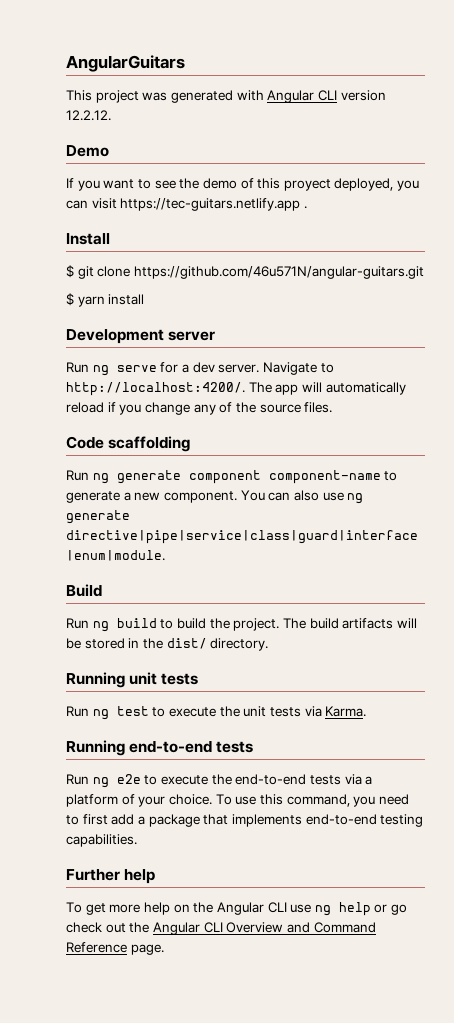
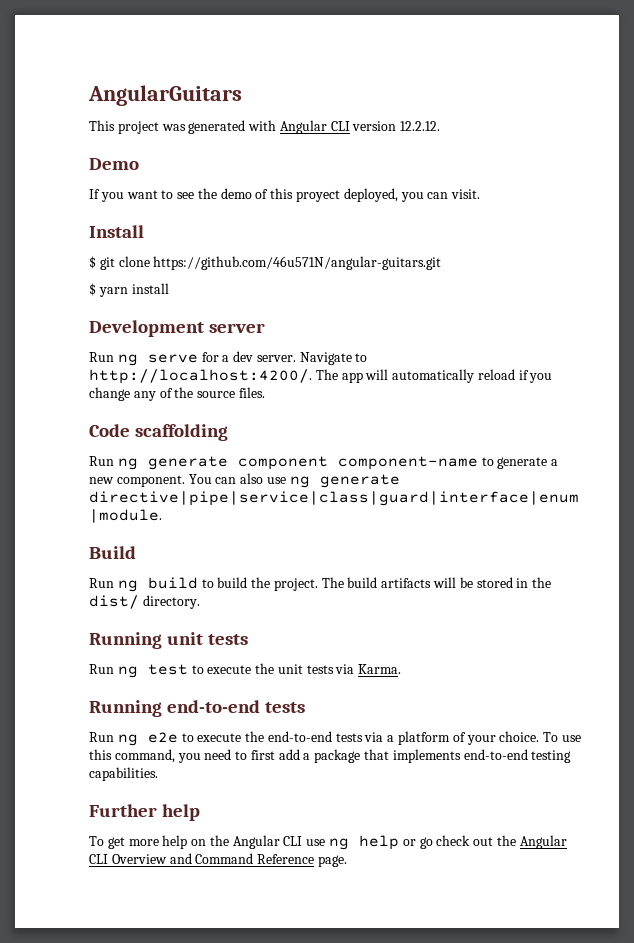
[91,198,307,211] visit https://tec-guitars.netlify.app . -> [451,189,481,199] visit.

